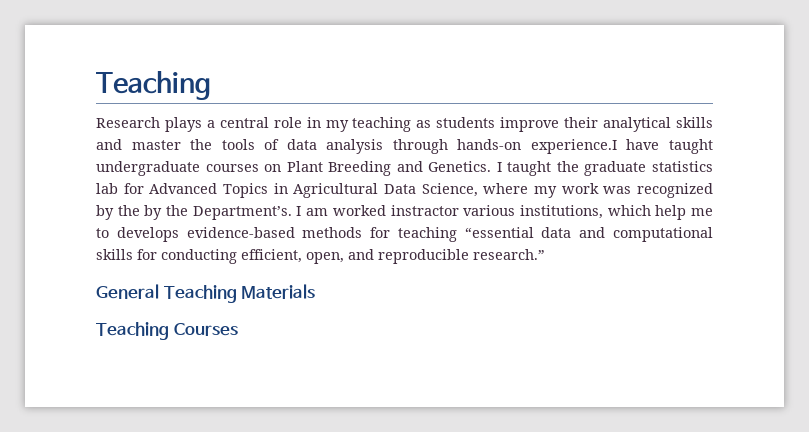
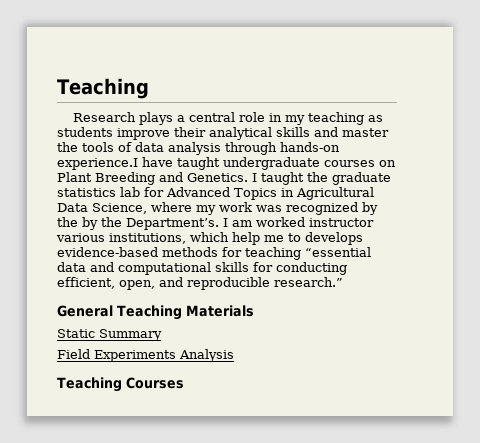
[390,205,459,216] instractor -> [309,218,374,227] instructor
(316, 291) none -> [57,329,162,341] [57,349,234,362] // Static Summary // Field Experiments Analysis

